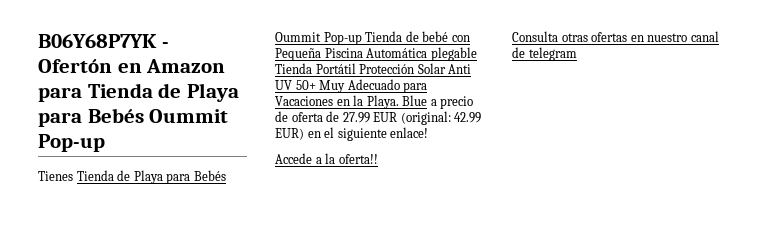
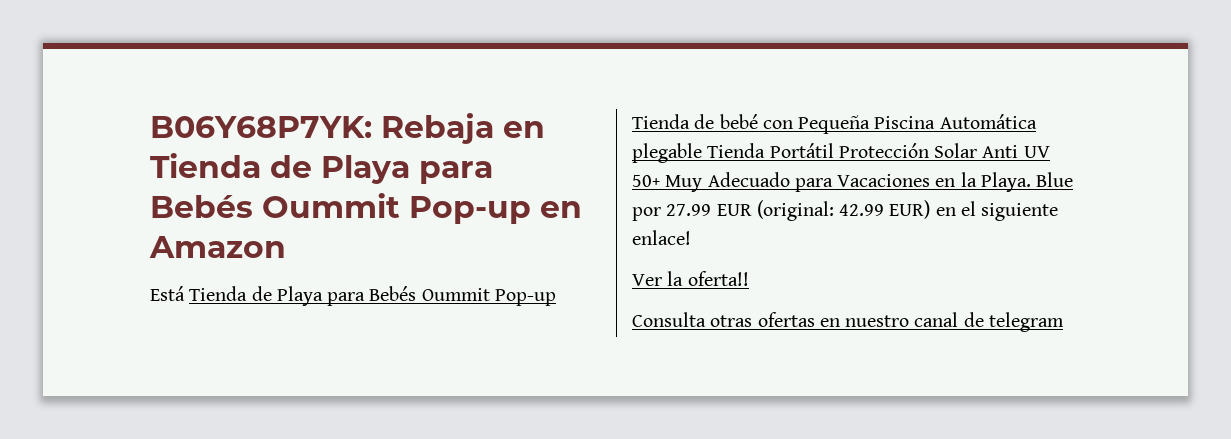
[38,34,169,48] [38,59,226,73] [38,83,239,102] [38,108,229,127] [38,134,105,152] [38,171,73,181] B06Y68P7YK - Ofertón en Amazon para Tienda de Playa para Bebés Oummit Pop-up // Tienes -> [150,113,545,144] [150,153,493,184] [150,193,582,224] [149,236,286,258] [150,286,185,301] B06Y68P7YK: Rebaja en Tienda de Playa para Bebés Oummit Pop-up en Amazon // Está
[430,96,474,109] [275,111,340,122] a precio de oferta de -> [632,207,661,221] por
[275,153,322,164] Accede a -> [632,274,662,286] Ver

